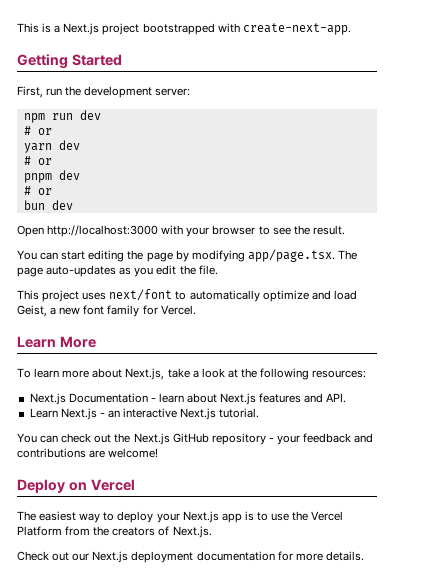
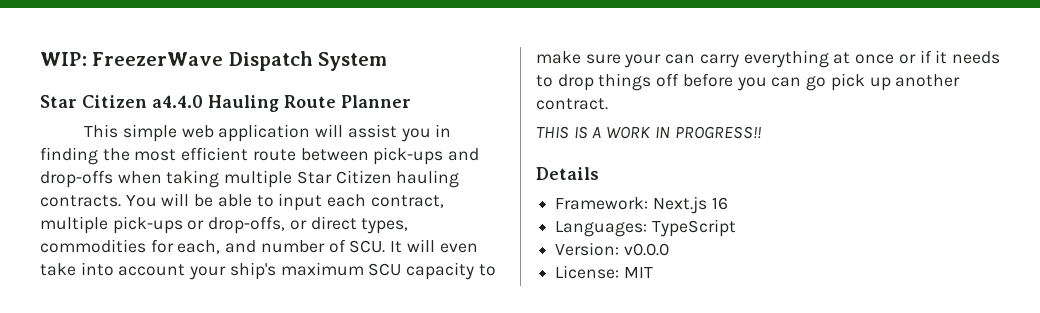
[17,23,351,35] [17,54,122,69] [17,86,191,98] [23,110,101,123] [23,126,52,135] [23,140,80,153] [23,156,52,165] [23,170,80,183] [23,186,52,195] [23,200,73,210] [17,225,345,237] [17,249,357,262] [17,265,218,277] [17,289,357,302] [17,305,196,317] [17,336,96,348] [17,368,367,380] [29,393,347,405] [29,408,260,420] [17,433,374,445] [17,448,159,458] [17,479,135,493] [17,511,344,523] [17,526,212,538] [17,551,364,563] This is a Next.js project bootstrapped with create-next-app. // Getting Started // First, run the development server: // npm run dev // # or // yarn dev // # or // pnpm dev // # or // bun dev // Open http://localhost:3000 with your browser to see the result. // You can start editing the page by modifying app/page.tsx. The page auto-updates as you edit the file. // This project uses next/font to automatically optimize and load Geist, a new font family for Vercel. // Learn More // To learn more about Next.js, take a look at the following resources: // Next.js Documentation - learn about Next.js features and API. // Learn Next.js - an interactive Next.js tutorial. // You can check out the Next.js GitHub repository - your feedback and contributions are welcome! // Deploy on Vercel // The easiest way to deploy your Next.js app is to use the Vercel Platform from the creators of Next.js. // Check out our Next.js deployment documentation for more details. -> [40,51,388,71] [40,95,411,112] [84,124,452,142] [40,147,480,165] [40,170,460,188] [40,193,444,211] [40,216,409,234] [40,239,478,254] [40,262,496,280] [536,50,1000,68] [536,73,961,91] [536,98,608,110] [536,126,761,139] [536,167,599,180] [555,196,728,214] [555,219,736,237] [555,242,669,256] [555,265,653,279] WIP: FreezerWave Dispatch System // Star Citizen a4.4.0 Hauling Route Planner // This simple web application will assist you in finding the most efficient route between pick-ups and drop-offs when taking multiple Star Citizen hauling contracts. You will be able to input each contract, multiple pick-ups or drop-offs, or direct types, commodities for each, and number of SCU. It will even take into account your ship's maximum SCU capacity to make sure your can carry everything at once or if it needs to drop things off before you can go pick up another contract. // THIS IS A WORK IN PROGRESS!! // Details // Framework: Next.js 16 // Languages: TypeScript // Version: v0.0.0 // License: MIT

